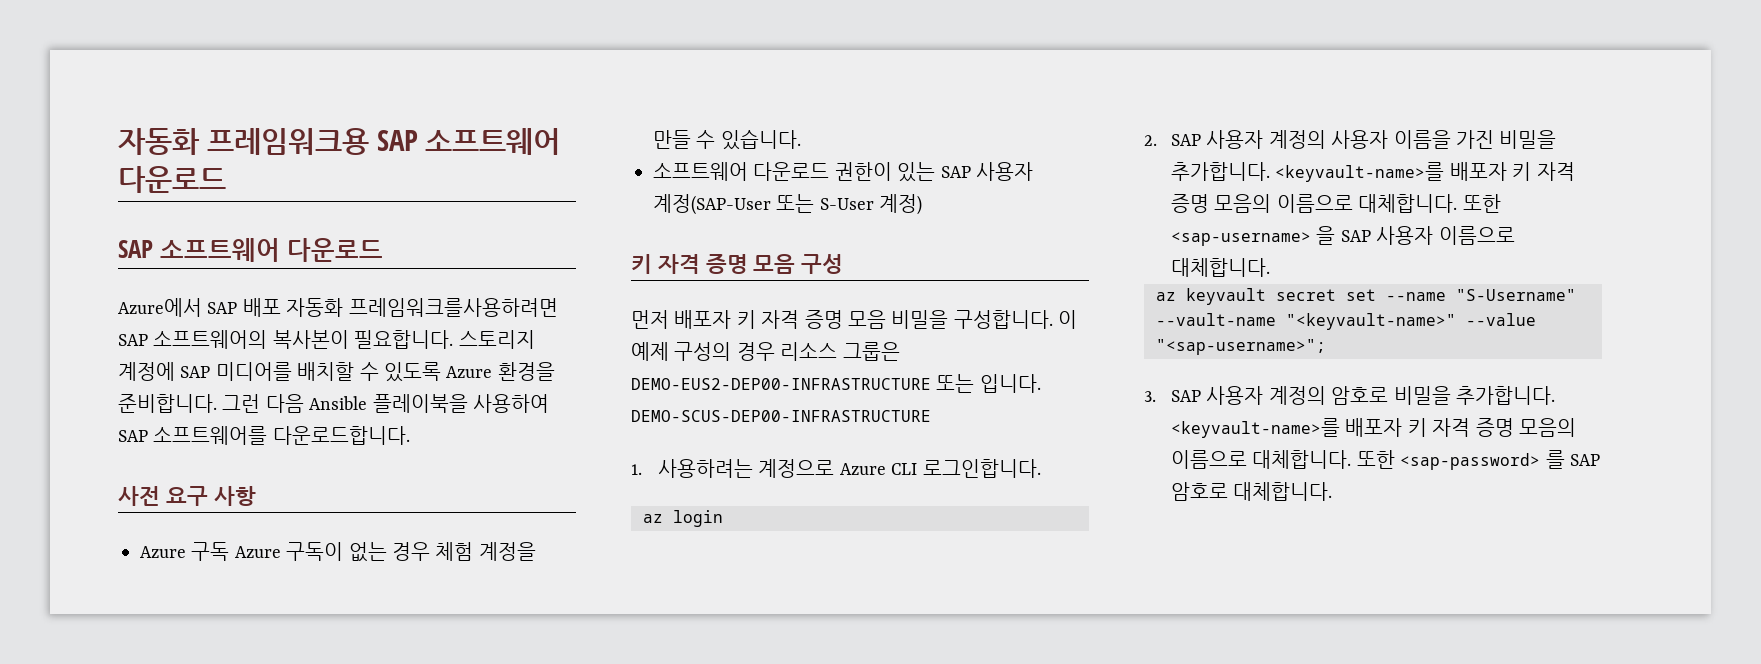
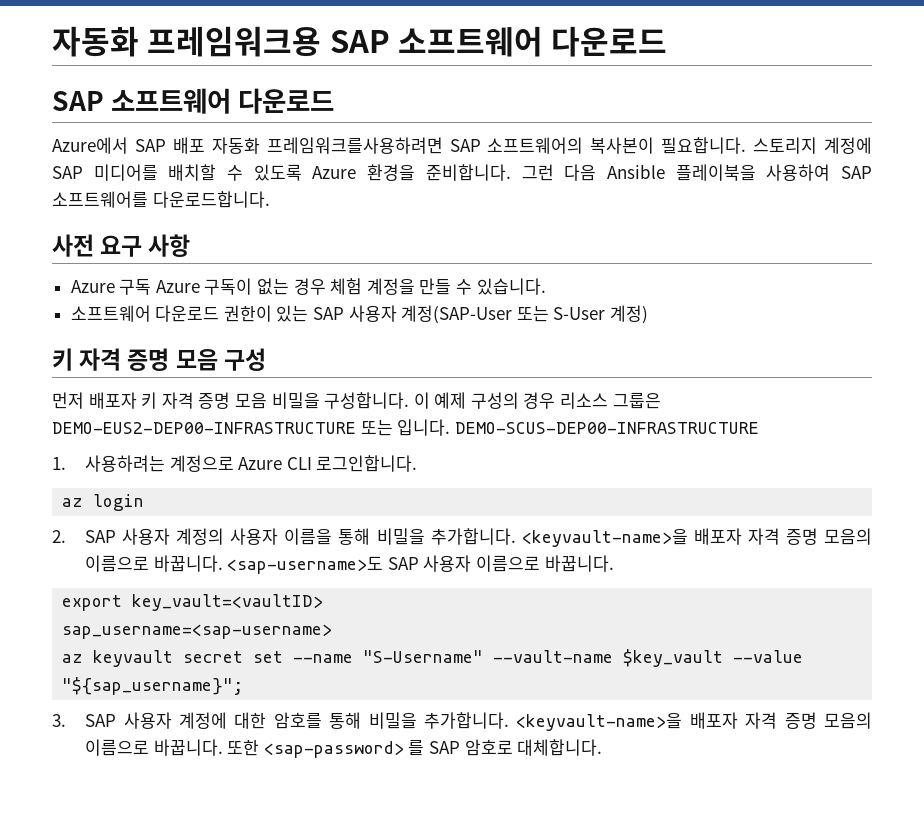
[1456,130,1557,149] [1171,162,1575,182] [1171,194,1501,213] [1171,226,1515,246] [1171,258,1271,277] 가진 비밀을 추가합니다. <keyvault-name>를 배포자 키 자격 증명 모음의 이름으로 대체합니다. 또한 <sap-username> 을 SAP 사용자 이름으로 대체합니다. -> [338,528,872,547] [85,555,614,574] [62,594,324,611] [62,624,333,639] 통해 비밀을 추가합니다. <keyvault-name>을 배포자 자격 증명 모음의 이름으로 바꿉니다. <sap-username>도 SAP 사용자 이름으로 바꿉니다. // export key_vault=<vaultID> // sap_username=<sap-username>
[1286,313,1536,330] [1156,339,1326,355] "<keyvault-name>" --value "<sap-username>"; -> [623,649,804,667] [62,677,244,695] $key_vault --value "${sap_username}";
[1268,386,1556,405] [1171,418,1577,438] [1171,450,1352,469] 계정의 암호로 비밀을 추가합니다. <keyvault-name>를 배포자 키 자격 증명 모음의 이름으로 대체합니다. -> [178,712,872,731] [85,739,223,756] 계정에 대한 암호를 통해 비밀을 추가합니다. <keyvault-name>을 배포자 자격 증명 모음의 이름으로 바꿉니다.

